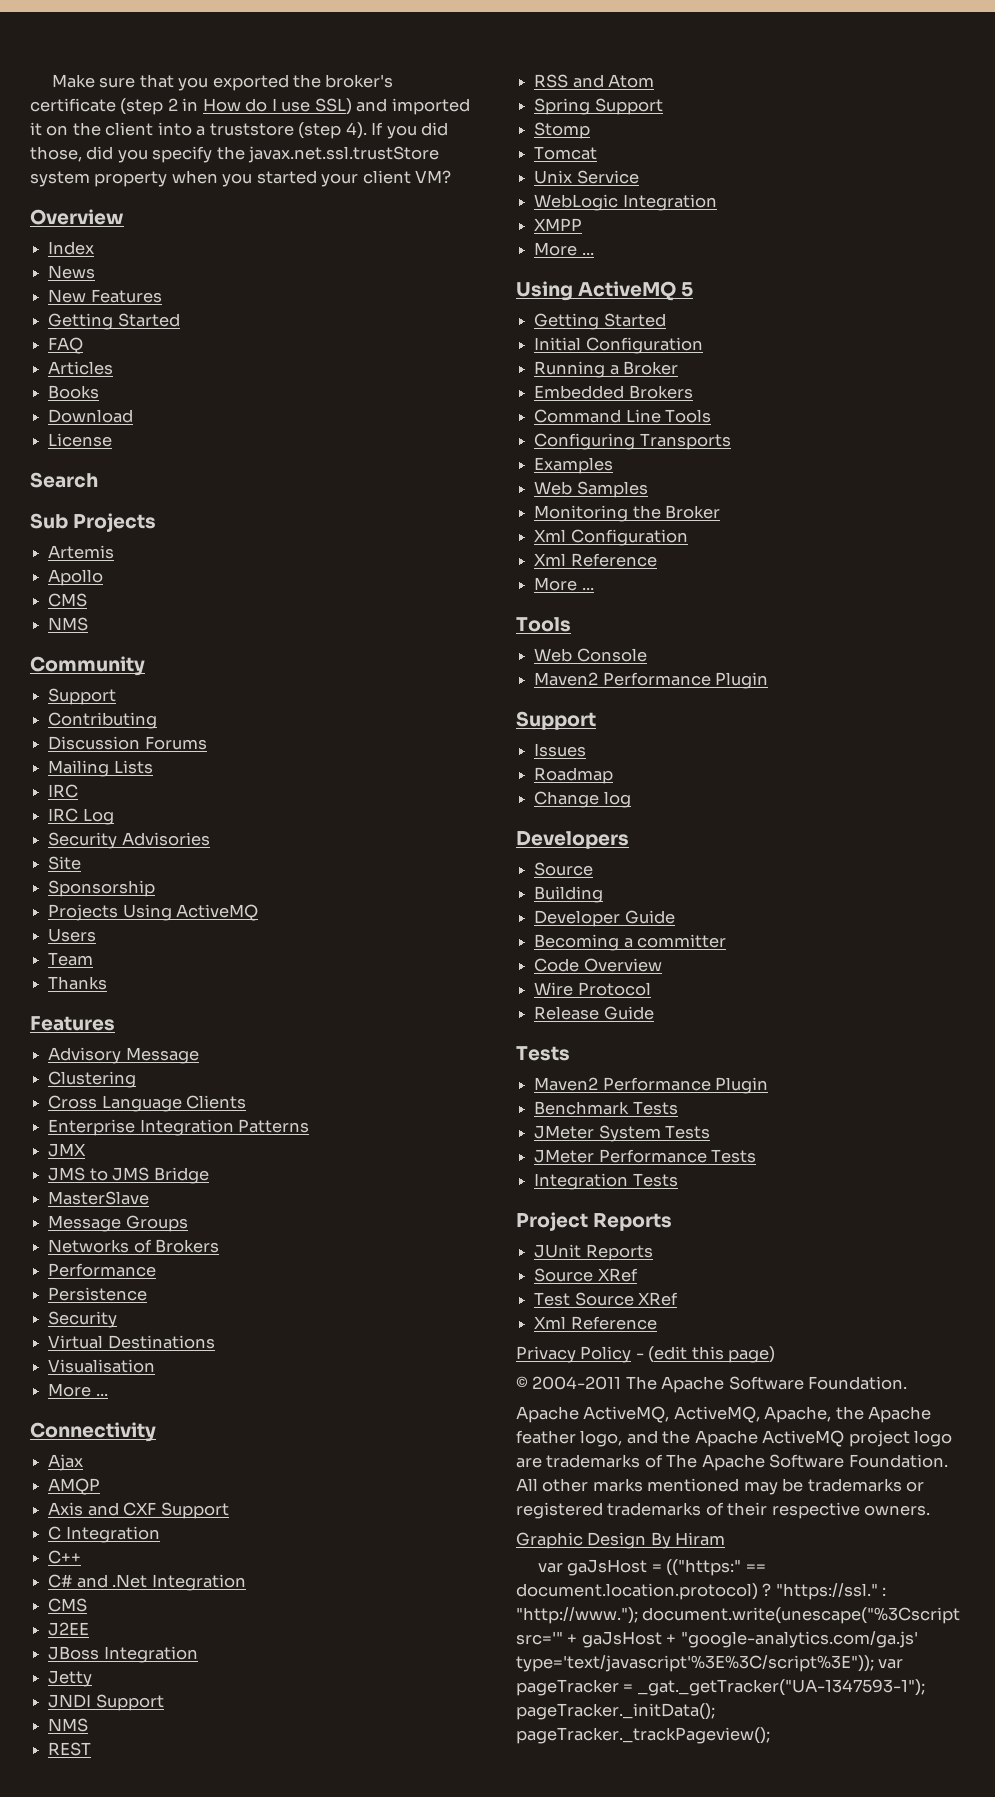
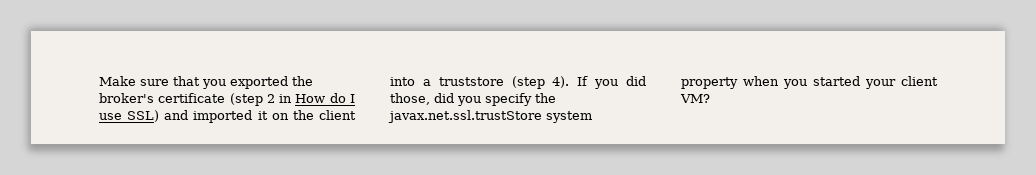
[30,209,124,225] [48,241,95,255] [48,265,96,279] [48,289,162,303] [48,313,180,330] [48,337,84,354] [48,361,114,375] [48,385,100,399] [48,409,134,423] [48,433,113,447] [30,472,98,488] [30,513,157,532] [48,545,115,559] [48,569,104,586] [48,593,88,607] [48,617,89,631] [30,656,145,676] [48,688,117,705] [48,712,158,729] [48,736,207,750] [48,760,153,777] [48,784,79,798] [48,808,114,825] [48,832,210,849] [48,856,82,870] [48,880,156,897] [48,904,259,921] [48,928,97,942] [48,952,94,966] [48,976,108,990] [30,1016,115,1031] [48,1047,199,1064] [48,1071,137,1088] [48,1095,247,1112] [48,1119,310,1136] [48,1143,87,1157] [48,1167,209,1184] [48,1191,150,1205] [48,1215,188,1232] [48,1239,220,1253] [48,1263,157,1277] [48,1287,148,1301] [48,1311,118,1328] [48,1335,215,1349] [48,1359,156,1373] [48,1383,108,1397] [30,1422,156,1442] [48,1454,84,1471] [48,1478,101,1495] [48,1502,229,1519] [48,1526,160,1543] [48,1550,82,1564] [48,1574,246,1591] [48,1598,88,1612] [48,1622,90,1636] [48,1646,198,1663] [48,1670,93,1687] [48,1694,164,1711] [48,1718,89,1732] [48,1742,92,1756] [534,74,655,88] [534,98,663,115] [534,122,591,139] [534,146,598,160] [534,170,639,184] [534,194,717,211] [534,218,583,231] [534,242,594,256] [516,281,694,301] [534,313,666,330] [534,337,703,354] [534,361,679,378] [534,385,693,399] [534,409,712,423] [534,433,731,450] [534,457,614,474] [534,481,648,498] [534,505,721,522] [534,529,688,546] [534,553,657,567] [534,577,594,591] [516,617,571,632] [534,648,647,662] [534,672,769,689] [516,711,596,730] [534,743,587,757] [534,767,614,784] [534,791,631,808] [516,831,629,849] [534,862,594,876] [534,886,604,903] [534,910,675,927] [534,934,727,951] [534,958,662,972] [534,982,651,996] [534,1006,654,1020] [516,1046,570,1061] [534,1077,769,1094] [534,1101,678,1115] [534,1125,711,1142] [534,1149,757,1163] [534,1173,678,1190] [516,1212,673,1231] [534,1244,653,1261] [534,1268,638,1282] [534,1292,679,1306] [534,1316,657,1330] [516,1346,776,1363] [516,1376,908,1393] [516,1406,932,1423] [516,1430,953,1447] [516,1454,948,1471] [516,1478,925,1495] [516,1502,931,1519] [516,1532,726,1549] [537,1559,766,1576] [516,1583,887,1600] [516,1607,961,1624] [516,1631,918,1648] [516,1655,904,1672] [516,1679,925,1696] [516,1703,715,1720] [516,1727,770,1744] // Overview // Index // News // New Features // Getting Started // FAQ // Articles // Books // Download // License // Search // Sub Projects // Artemis // Apollo // CMS // NMS // Community // Support // Contributing // Discussion Forums // Mailing Lists // IRC // IRC Log // Security Advisories // Site // Sponsorship // Projects Using ActiveMQ // Users // Team // Thanks // Features // Advisory Message // Clustering // Cross Language Clients // Enterprise Integration Patterns // JMX // JMS to JMS Bridge // MasterSlave // Message Groups // Networks of Brokers // Performance // Persistence // Security // Virtual Destinations // Visualisation // More ... // Connectivity // Ajax // AMQP // Axis and CXF Support // C Integration // C++ // C# and .Net Integration // CMS // J2EE // JBoss Integration // Jetty // JNDI Support // NMS // REST // RSS and Atom // Spring Support // Stomp // Tomcat // Unix Service // WebLogic Integration // XMPP // More ... // Using ActiveMQ 5 // Getting Started // Initial Configuration // Running a Broker // Embedded Brokers // Command Line Tools // Configuring Transports // Examples // Web Samples // Monitoring the Broker // Xml Configuration // Xml Reference // More ... // Tools // Web Console // Maven2 Performance Plugin // Support // Issues // Roadmap // Change log // Developers // Source // Building // Developer Guide // Becoming a committer // Code Overview // Wire Protocol // Release Guide // Tests // Maven2 Performance Plugin // Benchmark Tests // JMeter System Tests // JMeter Performance Tests // Integration Tests // Project Reports // JUnit Reports // Source XRef // Test Source XRef // Xml Reference // Privacy Policy - (edit this page) // © 2004-2011 The Apache Software Foundation. // Apache ActiveMQ, ActiveMQ, Apache, the Apache feather logo, and the Apache ActiveMQ project logo are trademarks of The Apache Software Foundation. All other marks mentioned may be trademarks or registered trademarks of their respective owners. // Graphic Design By Hiram // var gaJsHost = (("https:" == document.location.protocol) ? "https://ssl." : "http://www."); document.write(unescape("%3Cscript src='" + gaJsHost + "google-analytics.com/ga.js' type='text/javascript'%3E%3C/script%3E")); var pageTracker = _gat._getTracker("UA-1347593-1"); pageTracker._initData(); pageTracker._trackPageview(); -> (710, 98) none

